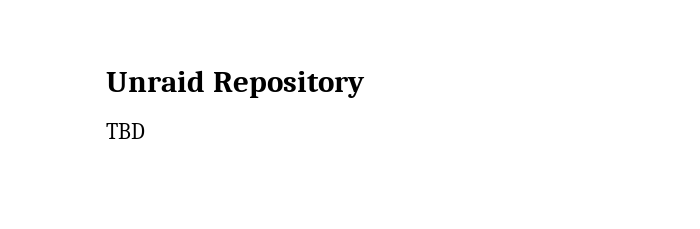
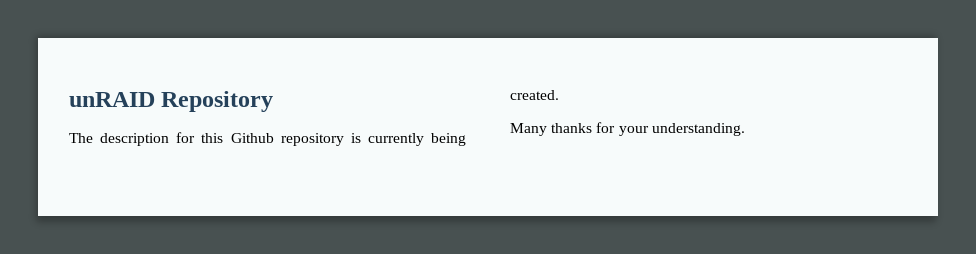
[106,70,205,92] Unraid -> [69,92,155,107] unRAID
[106,123,145,139] TBD -> [69,132,466,146] [510,90,559,100] [510,122,745,136] The description for this Github repository is currently being created. // Many thanks for your understanding.

